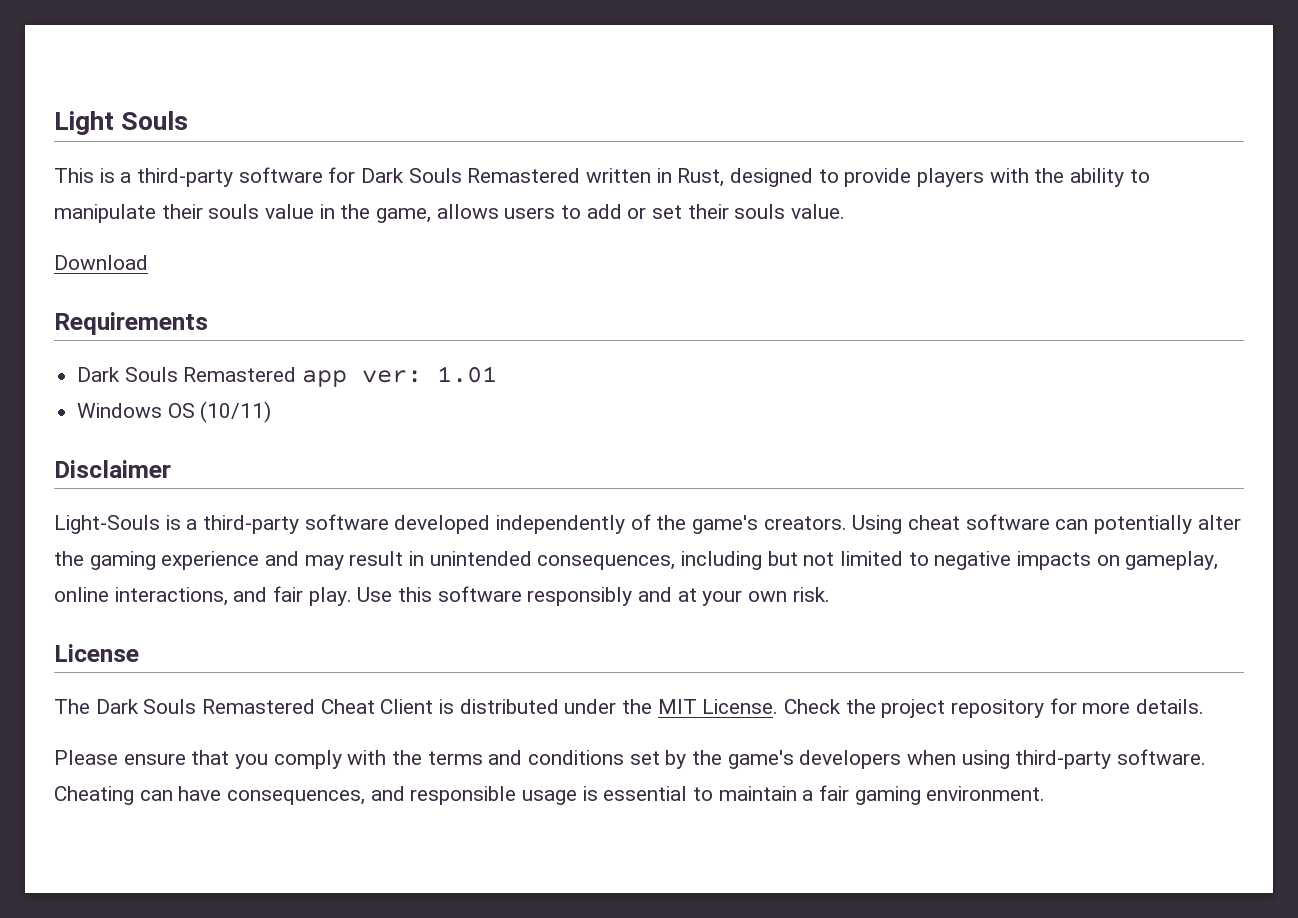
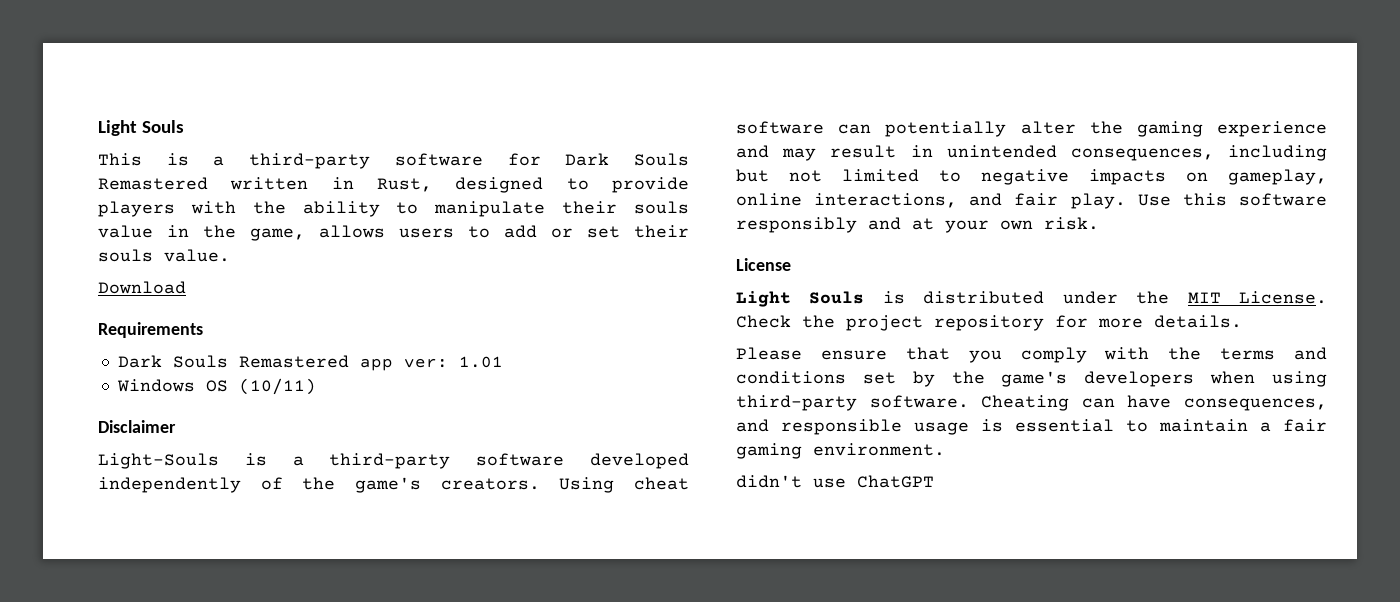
[54,699,434,714] The Dark Souls Remastered Cheat Client -> [736,291,865,307] Light Souls
(1046, 793) none -> [736,475,934,488] // didn't use ChatGPT

